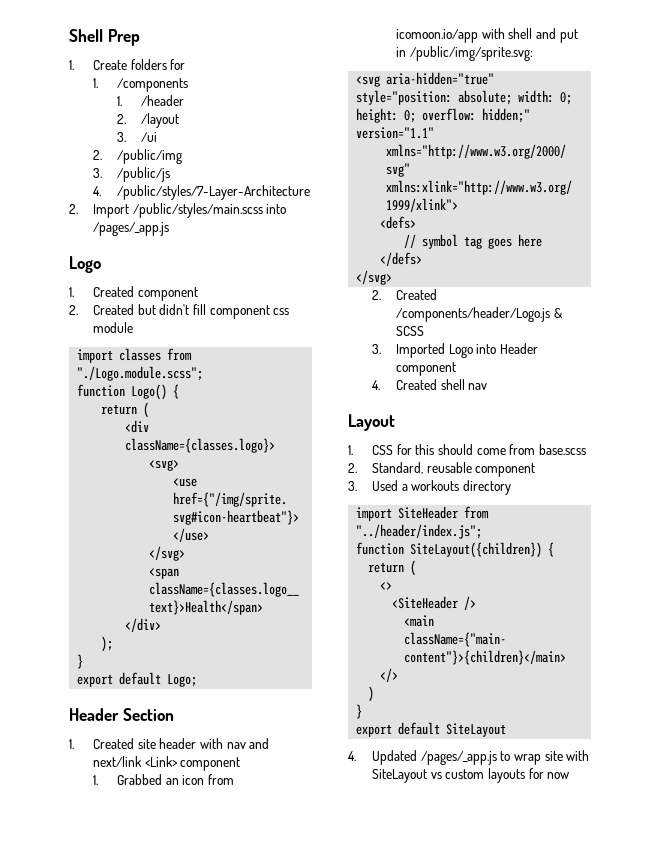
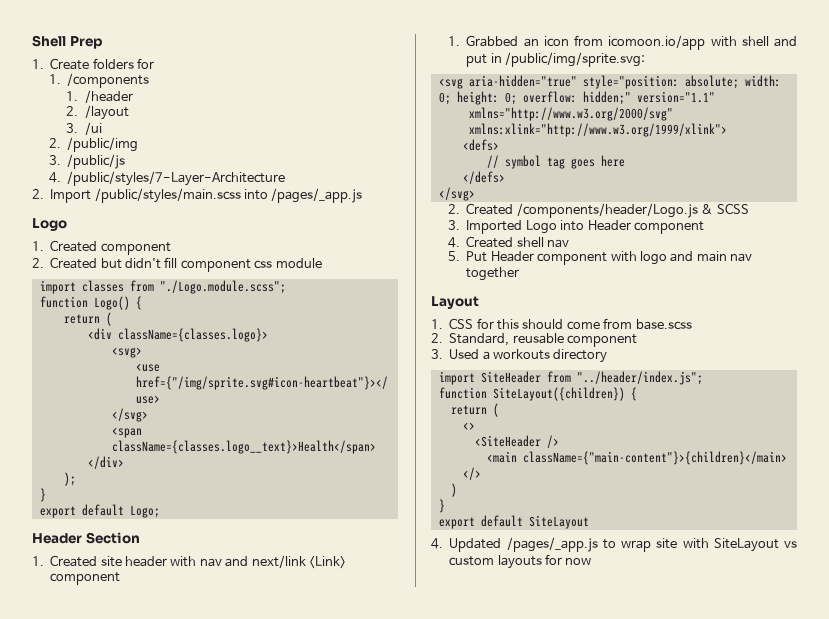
(488, 386) none -> [448,251,753,265] [466,267,520,281] // 5. Put Header component with logo and main nav together

